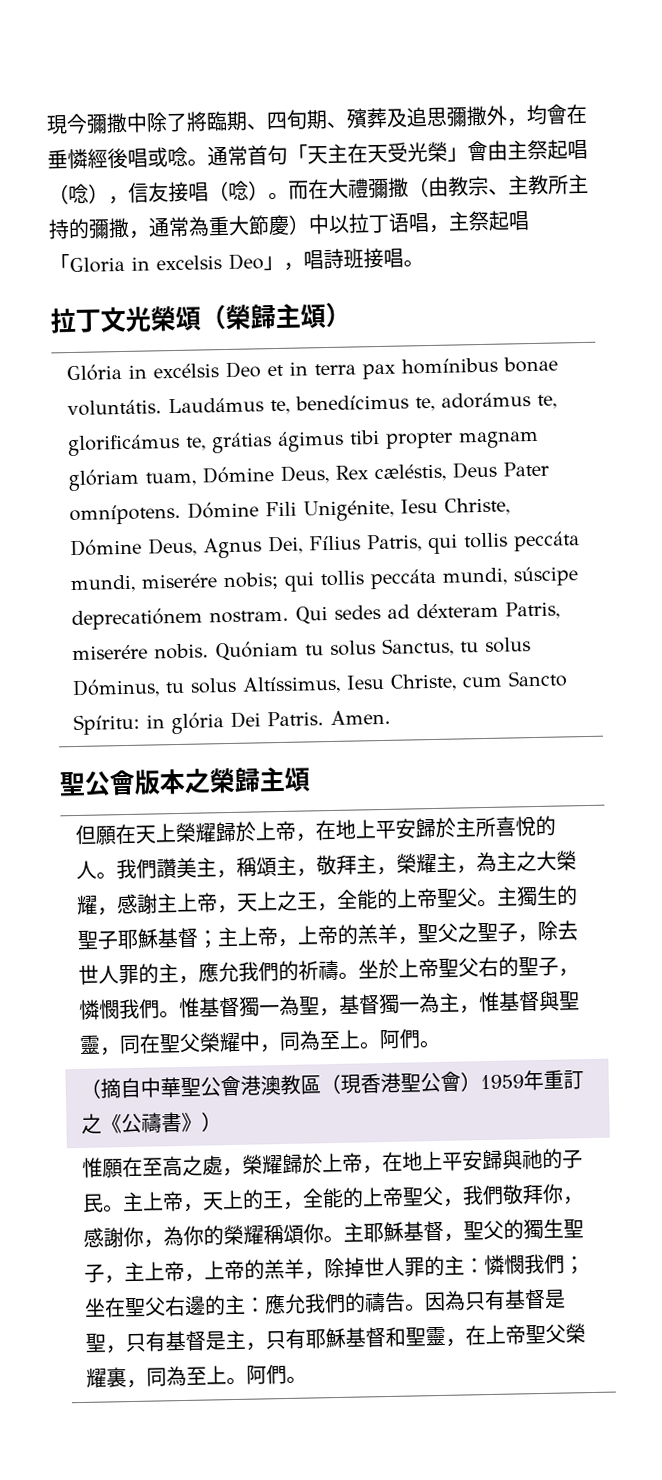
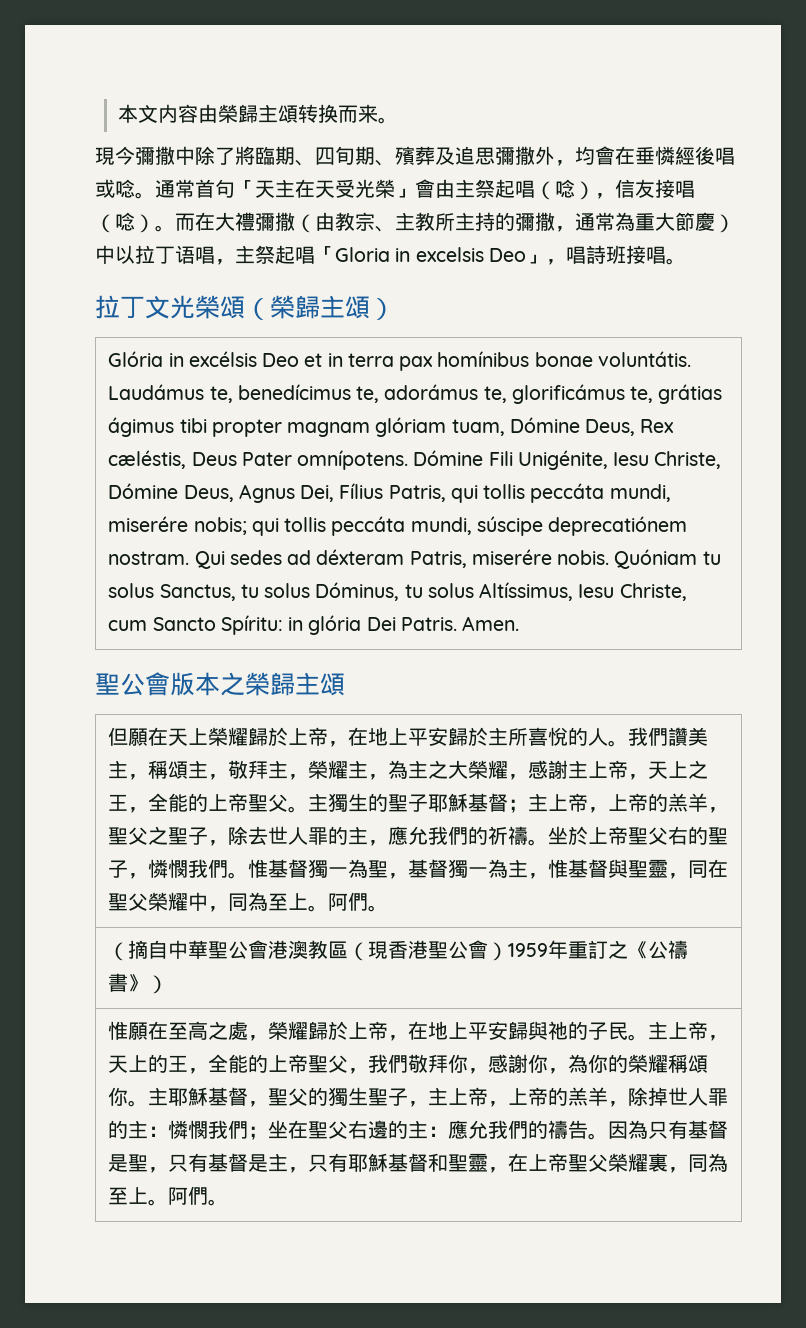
(46, 125) none -> [117,104,398,124] 本文内容由榮歸主頌转换而来。 //

